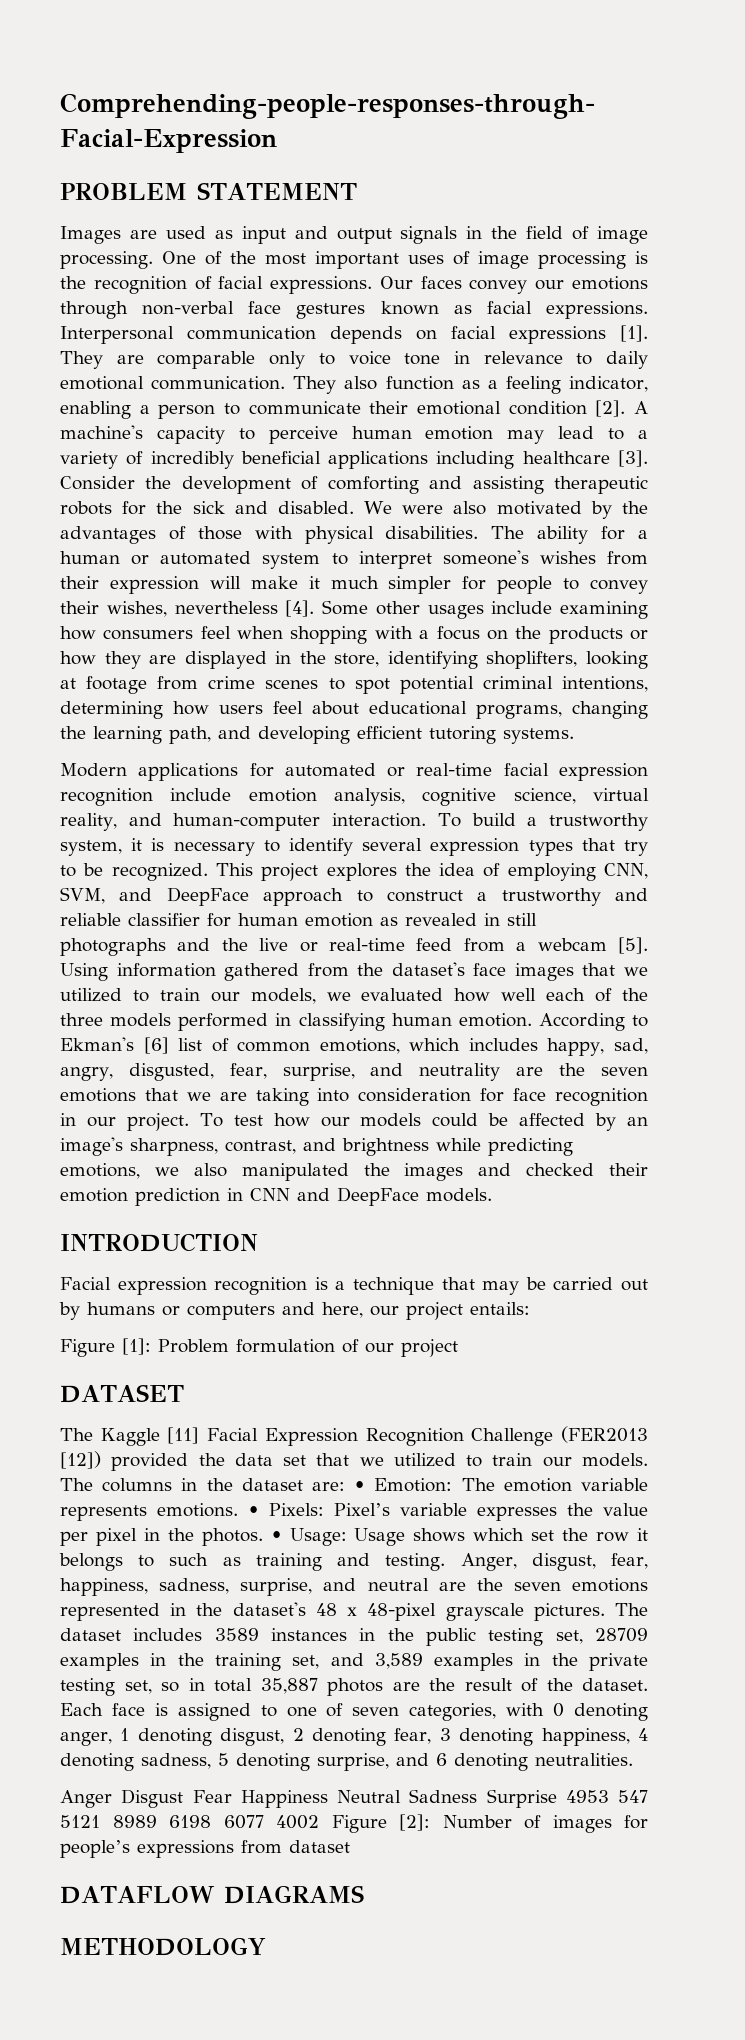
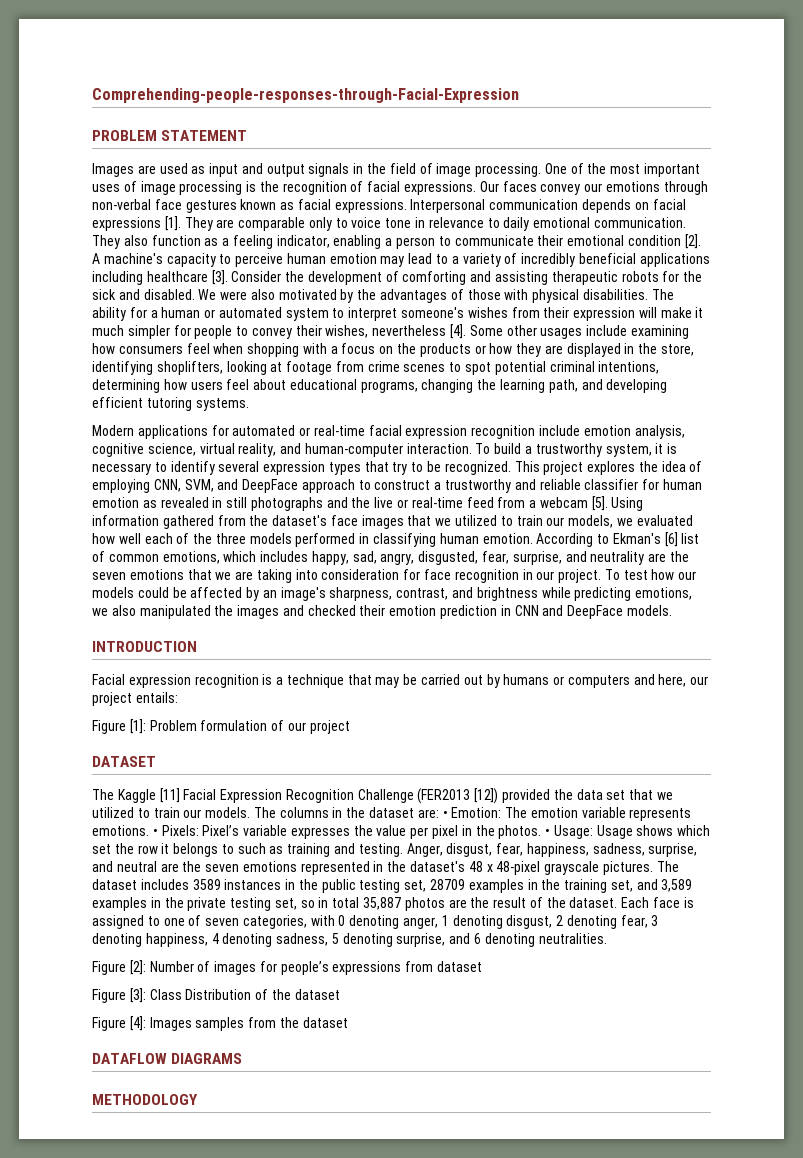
[60,1789,648,1808] [60,1815,319,1829] Anger Disgust Fear Happiness Neutral Sadness Surprise 4953 547 5121 8989 6198 6077 4002 -> (607, 938) none
(350, 1846) none -> [92,988,340,1003] [92,1016,348,1031] // Figure [3]: Class Distribution of the dataset // Figure [4]: Images samples from the dataset

